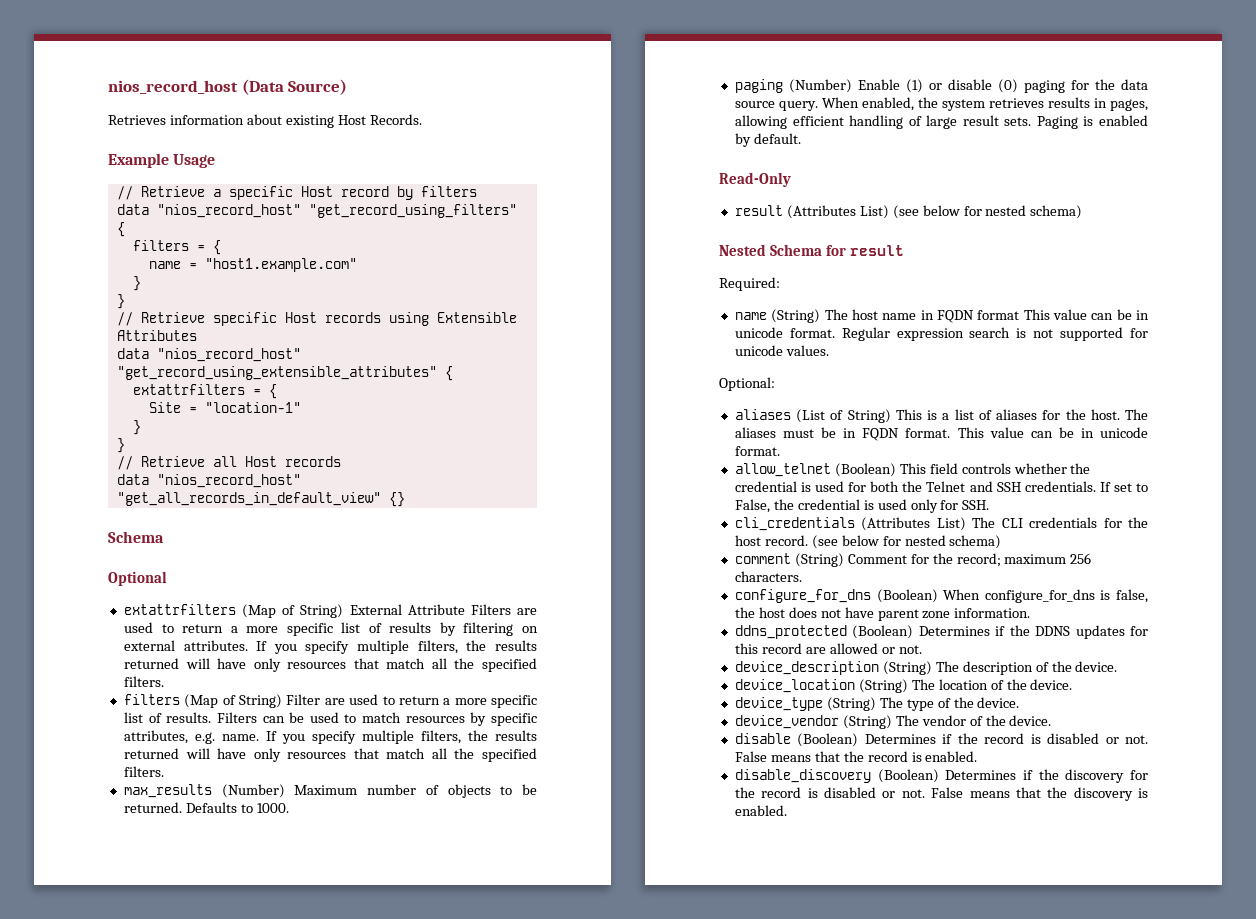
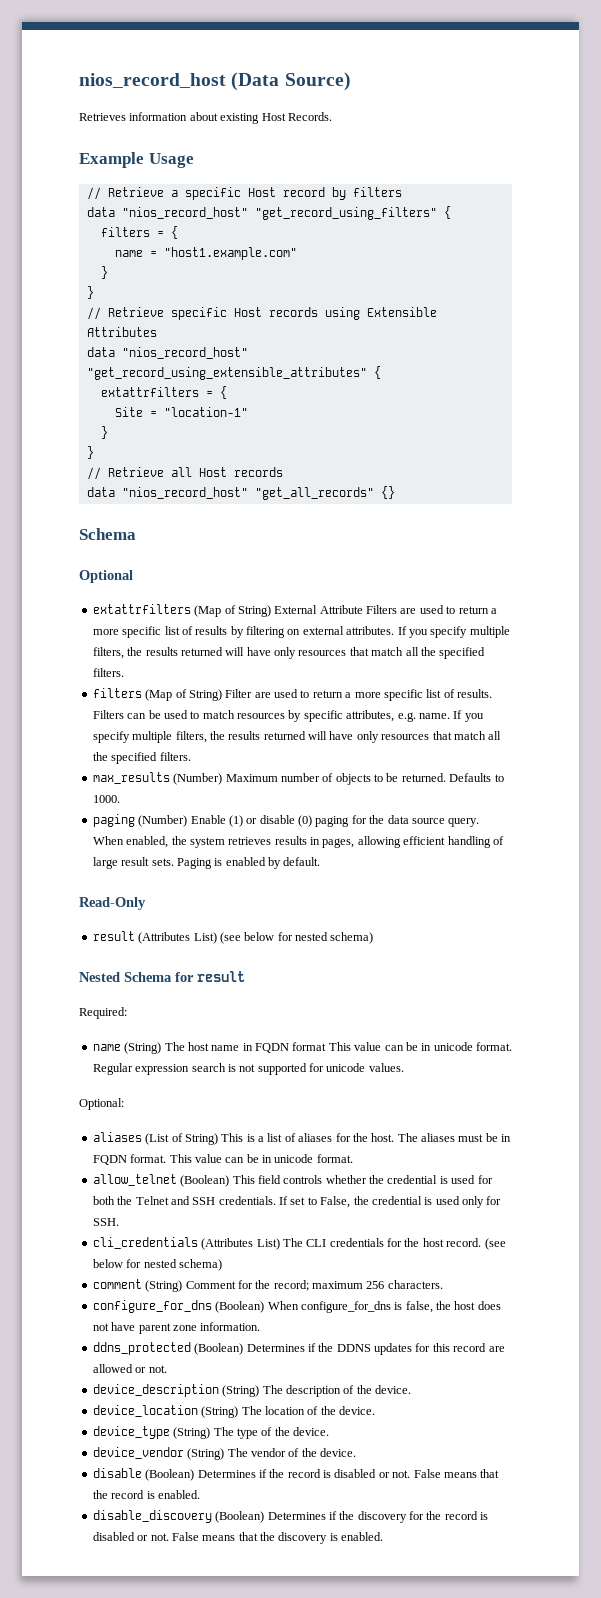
[116,492,381,506] "get_all_records_in_default_view" -> [254,487,374,500] "get_all_records"

